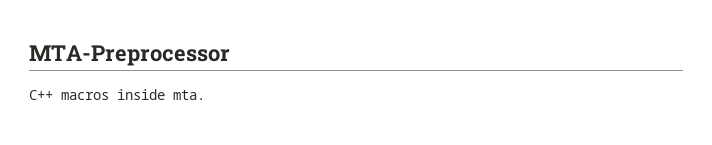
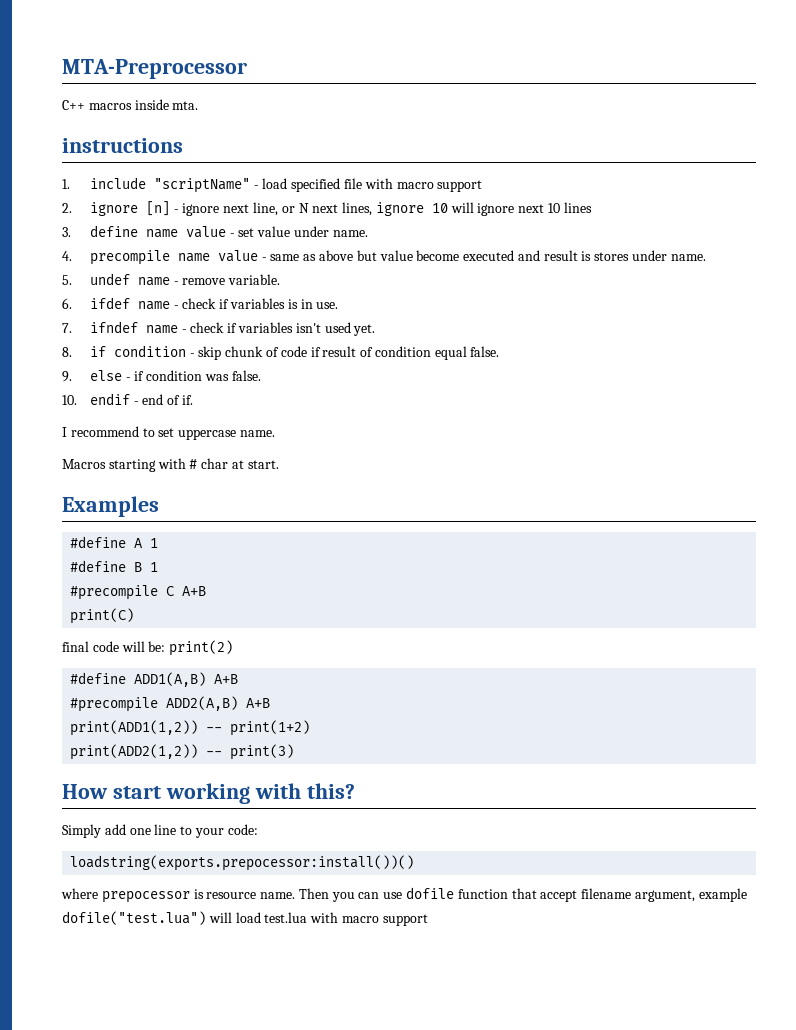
(205, 95) none -> [62,138,183,153] [62,177,483,193] [62,201,592,216] [62,225,368,238] [62,250,706,265] [62,273,281,286] [62,297,339,310] [62,321,376,336] [62,345,500,360] [62,370,261,382] [62,393,193,405] [62,426,275,440] [62,458,279,472] [62,496,159,517] [70,536,159,548] [70,560,159,572] [70,585,207,600] [70,608,135,624] [62,640,234,656] [70,672,239,687] [70,696,271,712] [70,720,311,736] [70,744,295,760] [62,783,355,804] [62,824,258,838] [70,855,415,871] [61,887,747,903] [62,911,428,926] // instructions // 1. include "scriptName" - load specified file with macro support // 2. ignore [n] - ignore next line, or N next lines, ignore 10 will ignore next 10 lines // 3. define name value - set value under name. // 4. precompile name value - same as above but value become executed and result is stores under name. // 5. undef name - remove variable. // 6. ifdef name - check if variables is in use. // 7. ifndef name - check if variables isn't used yet. // 8. if condition - skip chunk of code if result of condition equal false. // 9. else - if condition was false. // 10. endif - end of if. // I recommend to set uppercase name. // Macros starting with # char at start. // Examples // #define A 1 // #define B 1 // #precompile C A+B // print(C) // final code will be: print(2) // #define ADD1(A,B) A+B // #precompile ADD2(A,B) A+B // print(ADD1(1,2)) -- print(1+2) // print(ADD2(1,2)) -- print(3) // How start working with this? // Simply add one line to your code: // loadstring(exports.prepocessor:install())() // where prepocessor is resource name. Then you can use dofile function that accept filename argument, example dofile("test.lua") will load test.lua with macro support

